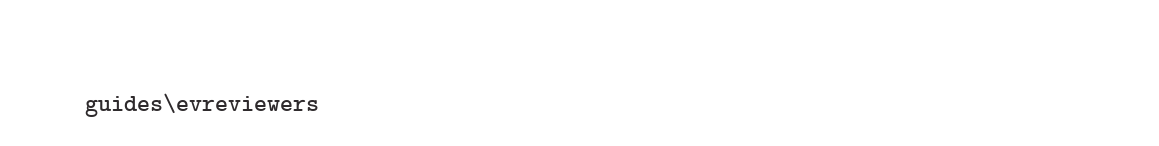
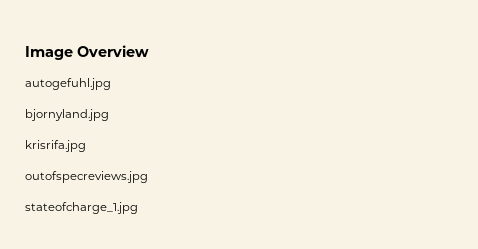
[85,93,319,117] guides\evreviewers -> [25,45,149,60] [25,78,111,90] [25,109,109,121] [25,140,86,152] [25,171,148,183] [25,202,138,214] Image Overview // autogefuhl.jpg // bjornyland.jpg // krisrifa.jpg // outofspecreviews.jpg // stateofcharge_1.jpg

